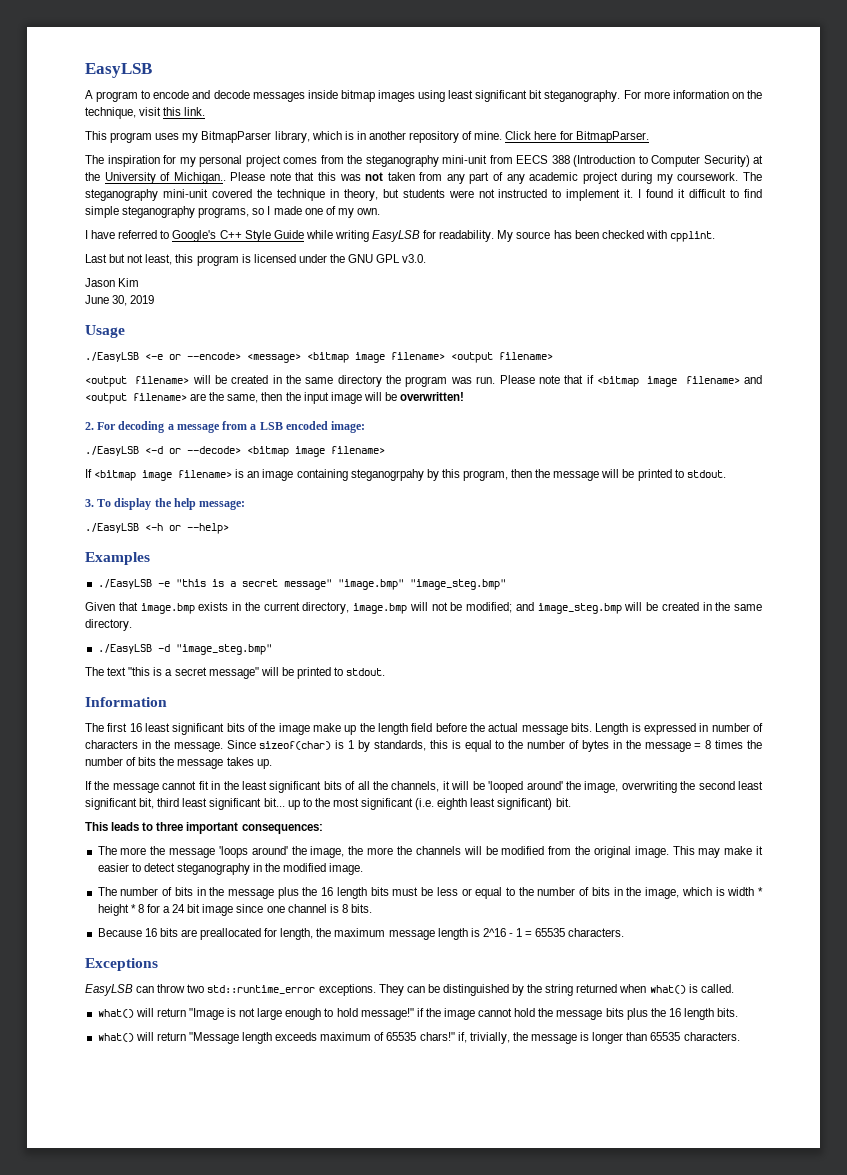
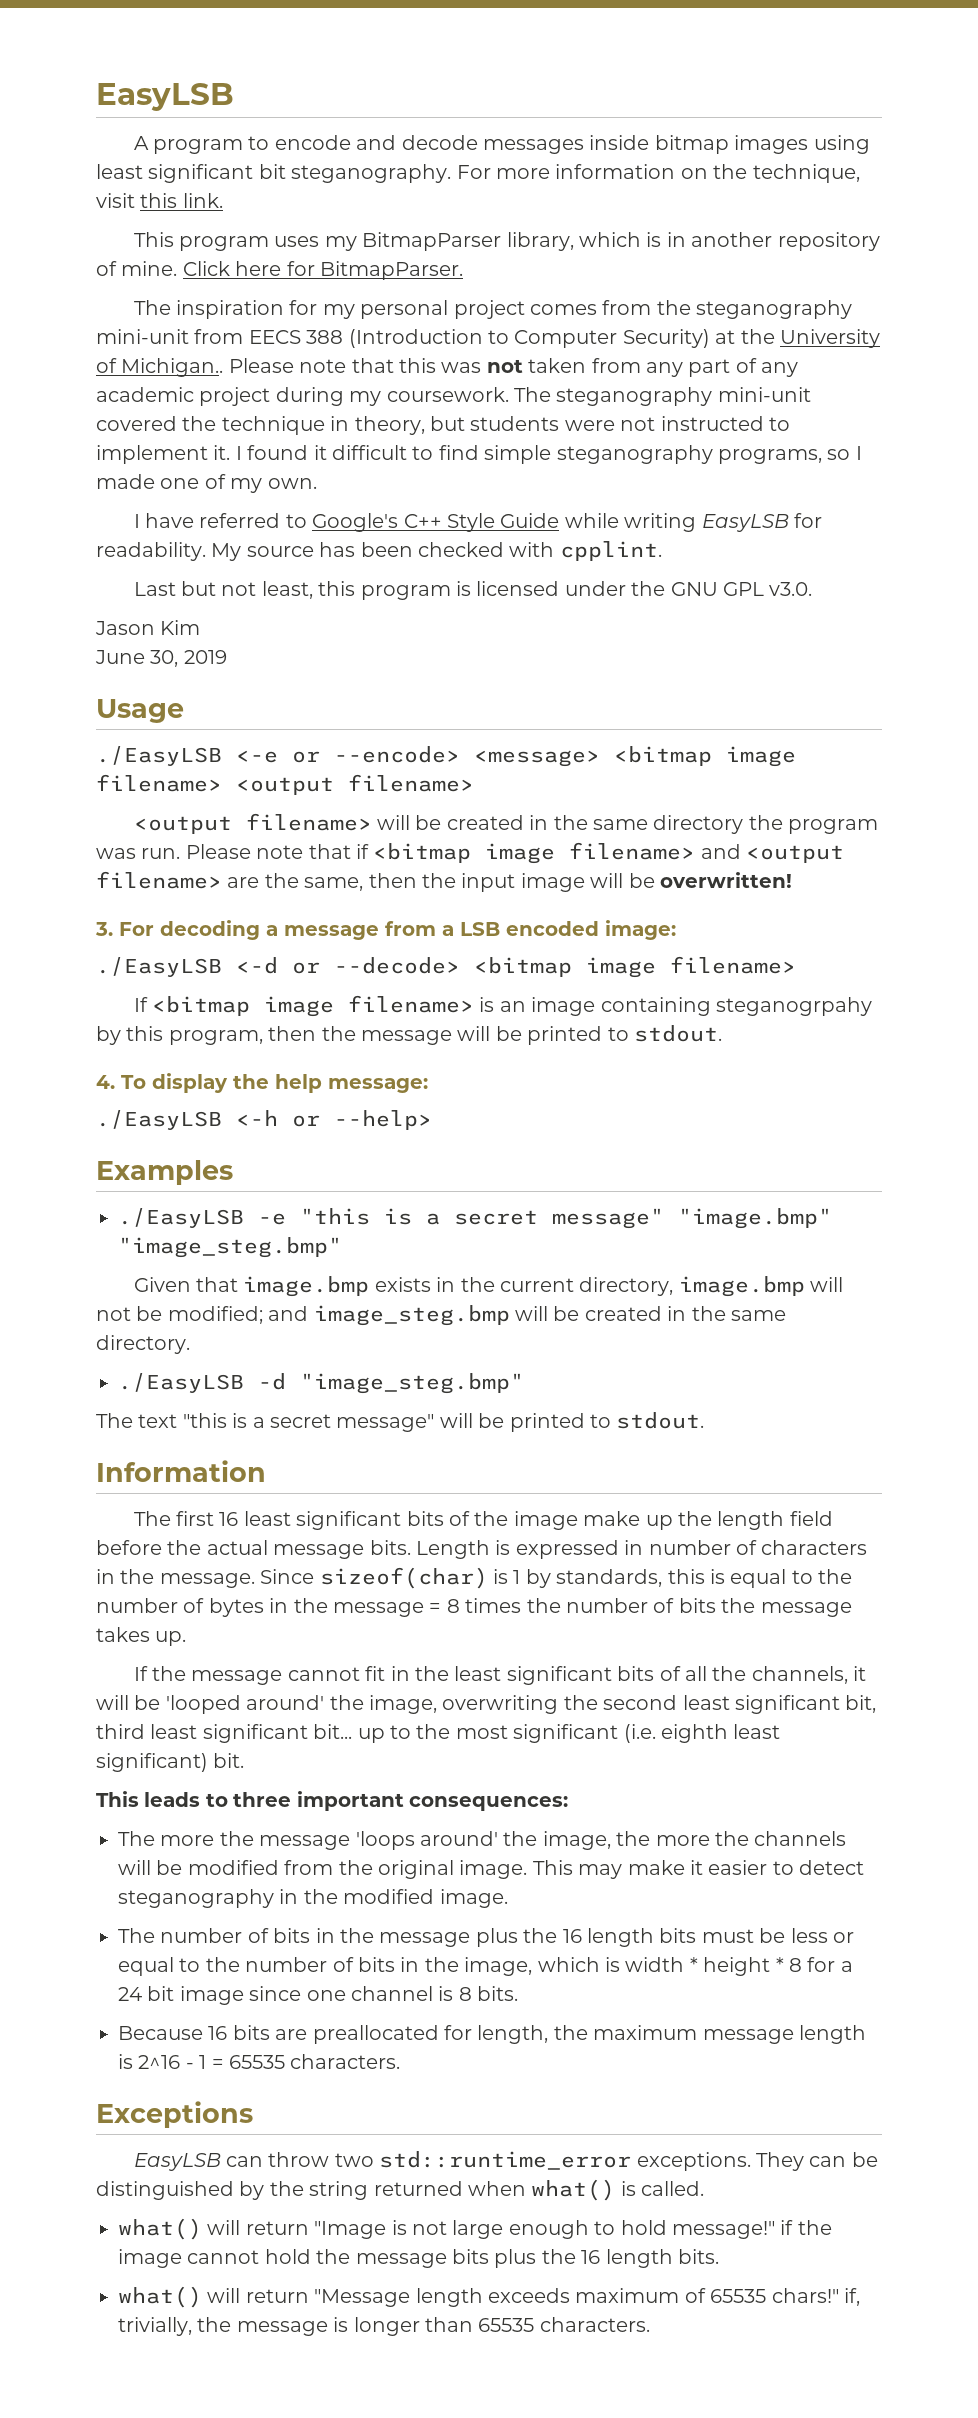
[85,422,94,430] 2. -> [95,922,113,936] 3.
[85,499,94,507] 3. -> [96,1075,115,1089] 4.

